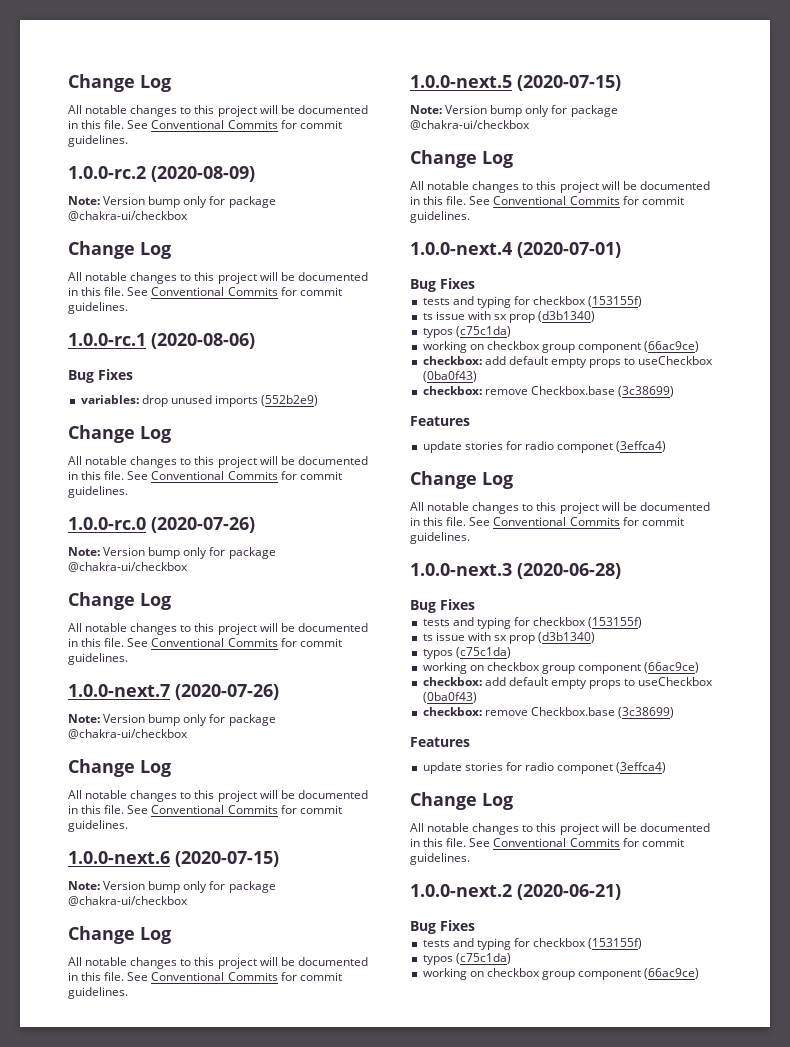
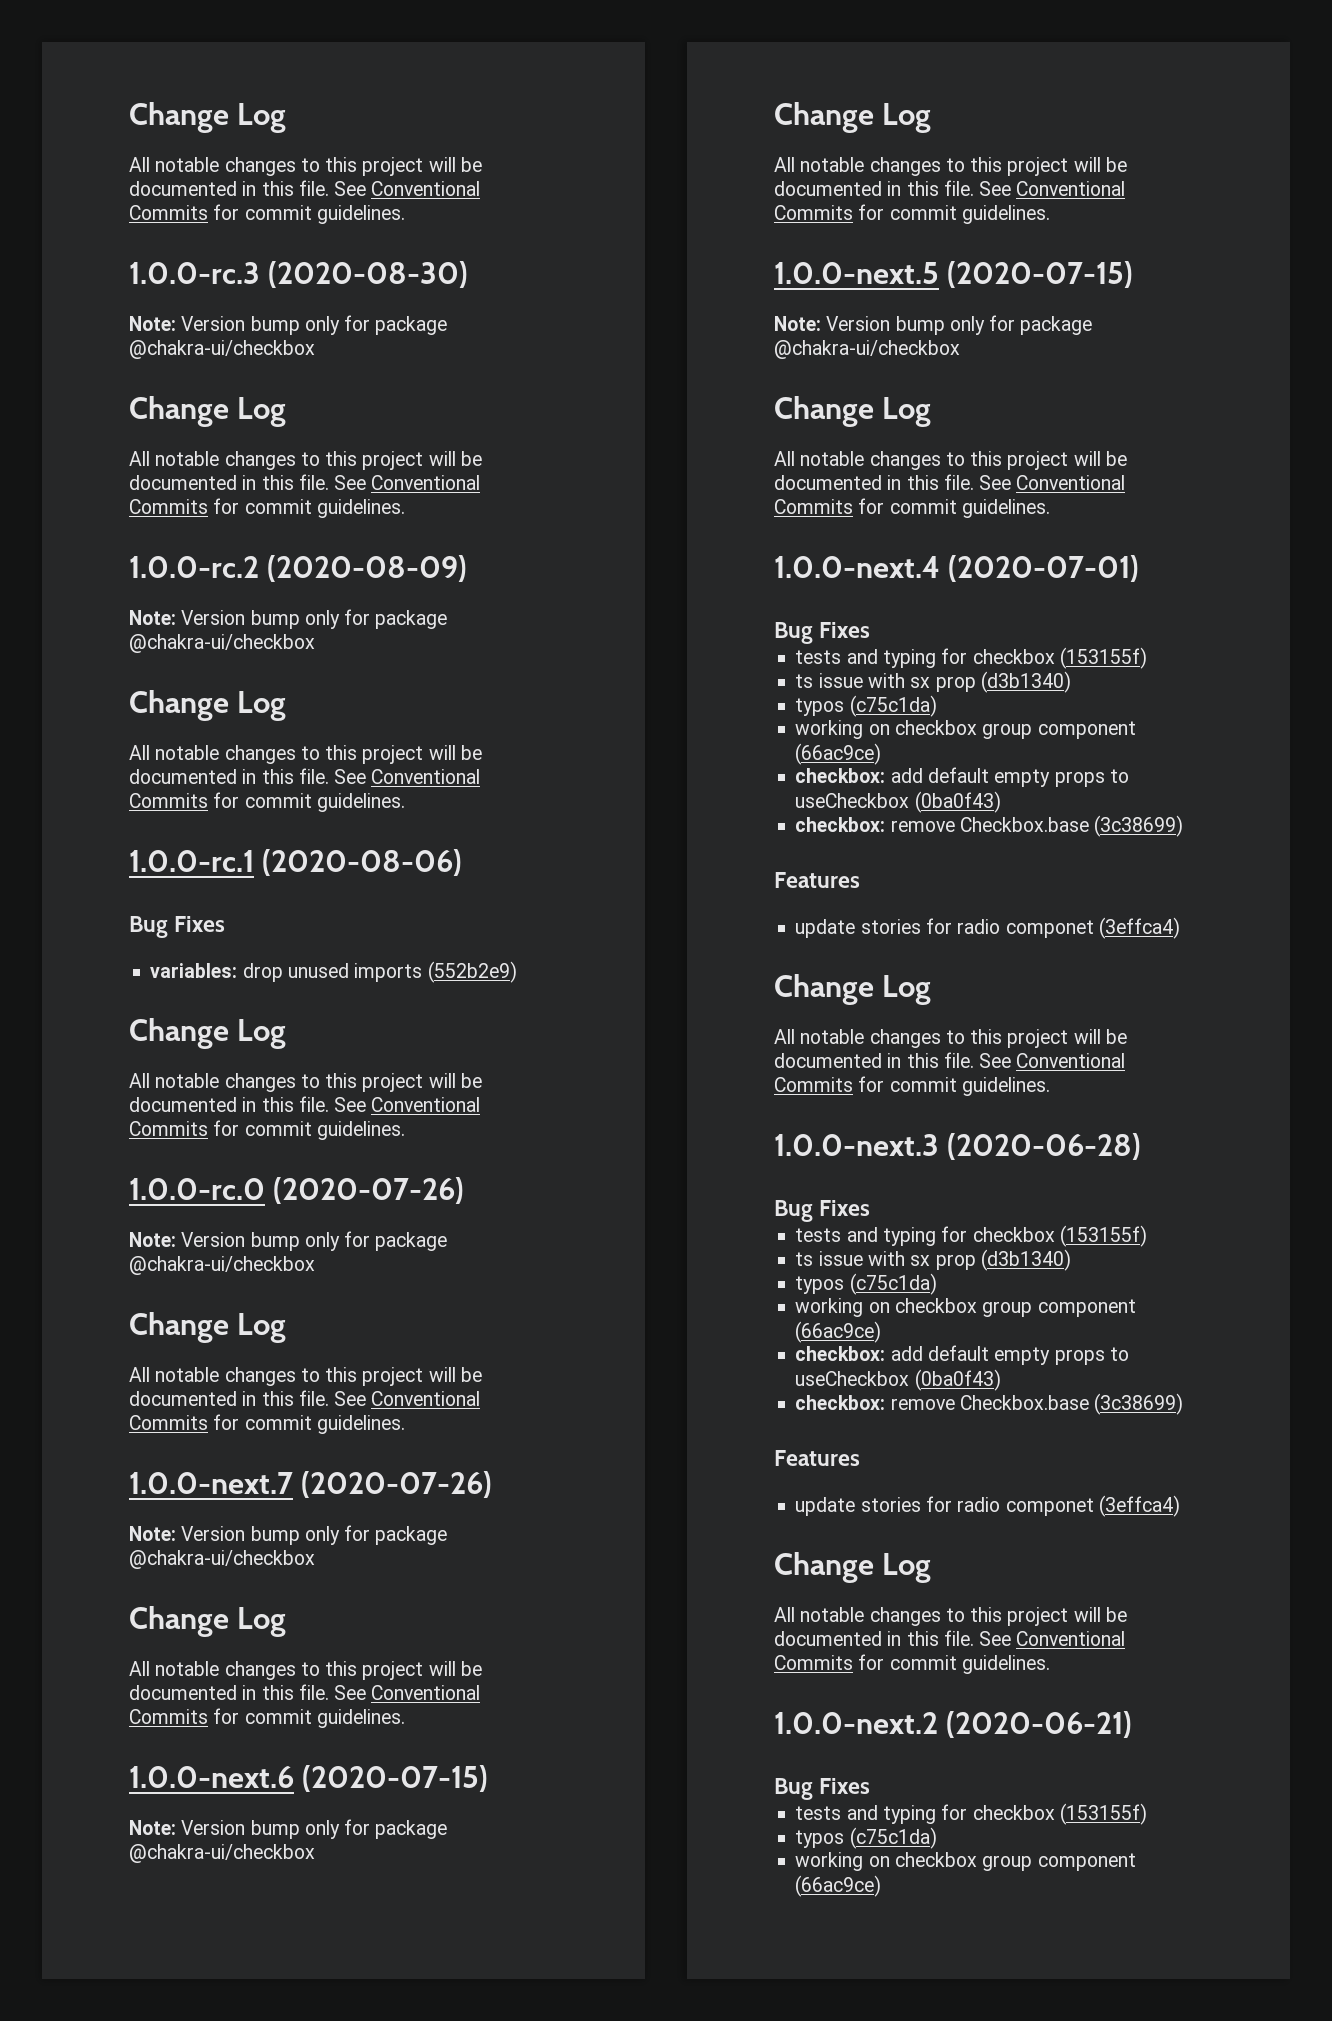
(128, 141) none -> [129,261,469,288] [129,315,448,335] [129,340,315,359] [129,396,287,427] [129,451,482,470] [129,474,481,490] [129,498,405,518] // 1.0.0-rc.3 (2020-08-30) // Note: Version bump only for package @chakra-ui/checkbox // Change Log // All notable changes to this project will be documented in this file. See Conventional Commits for commit guidelines.

